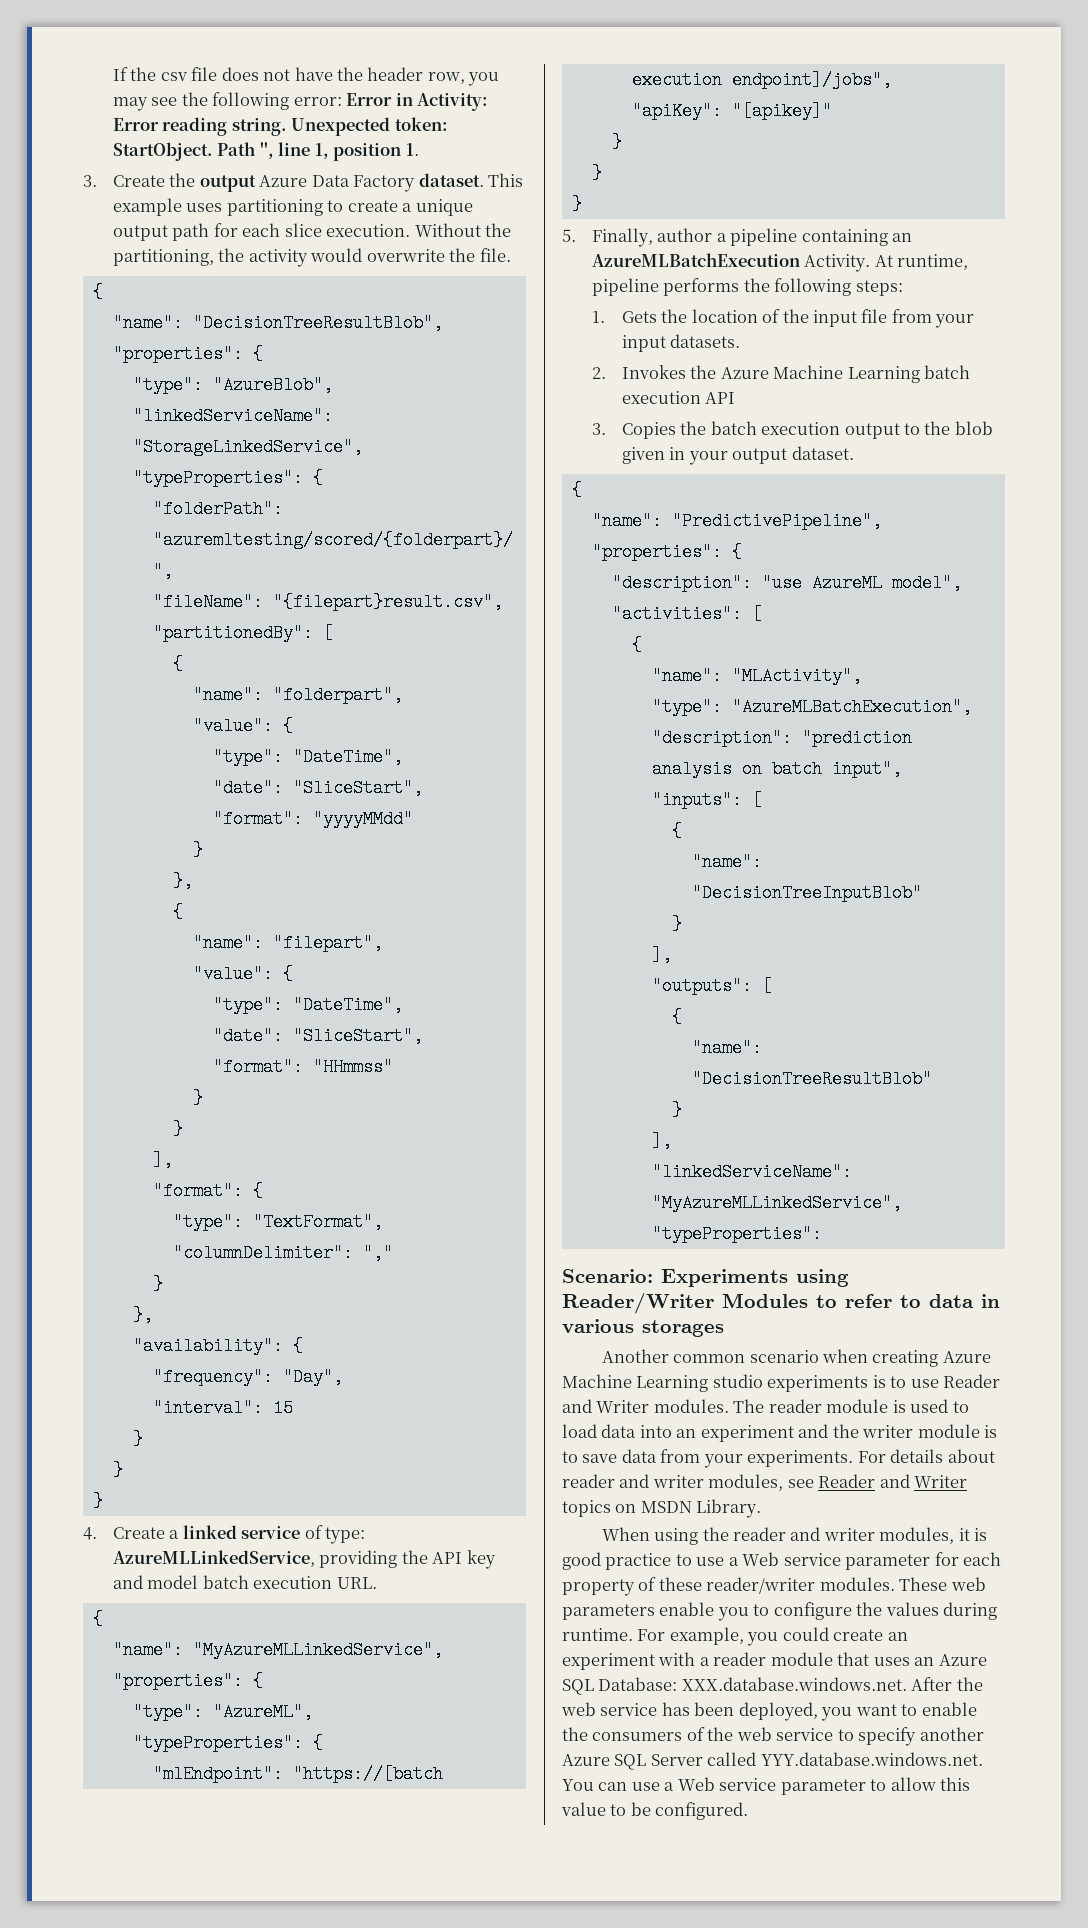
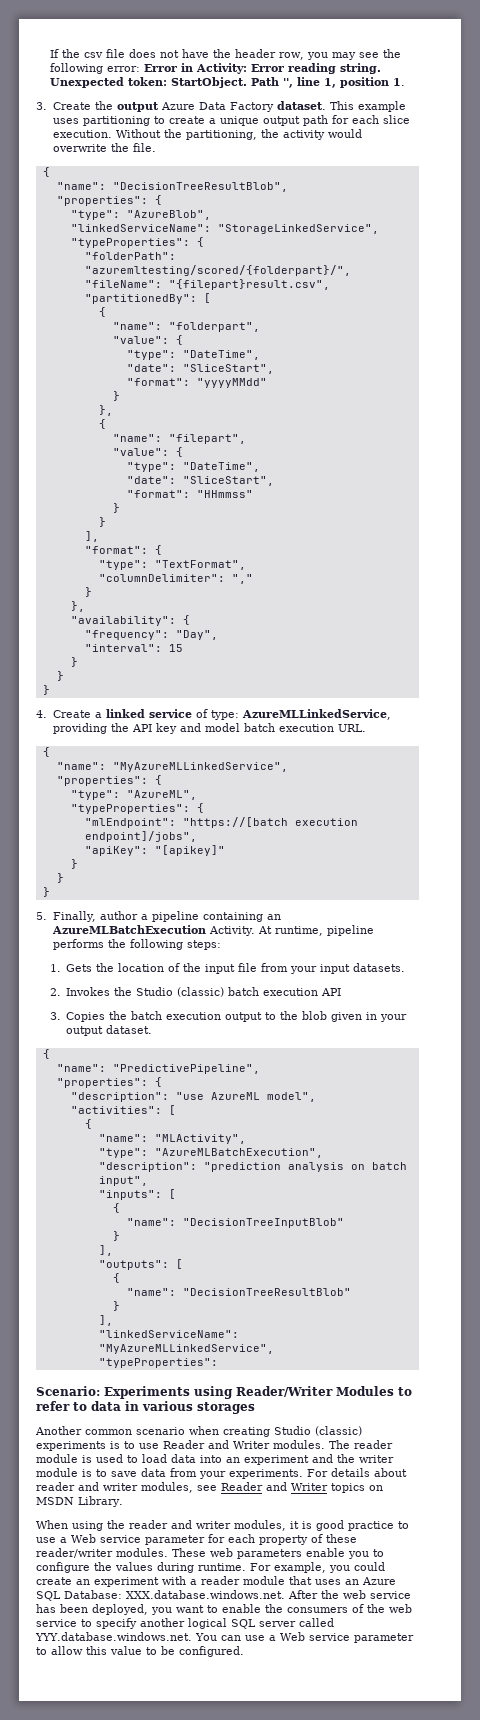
[720,365,920,383] Azure Machine Learning -> [136,987,225,997] Studio (classic)
[942,1351,991,1363] [562,1374,763,1392] Azure Machine Learning studio -> [274,1426,362,1436] Studio (classic)
[562,1754,703,1770] Azure SQL Server -> [188,1618,296,1629] logical SQL server

